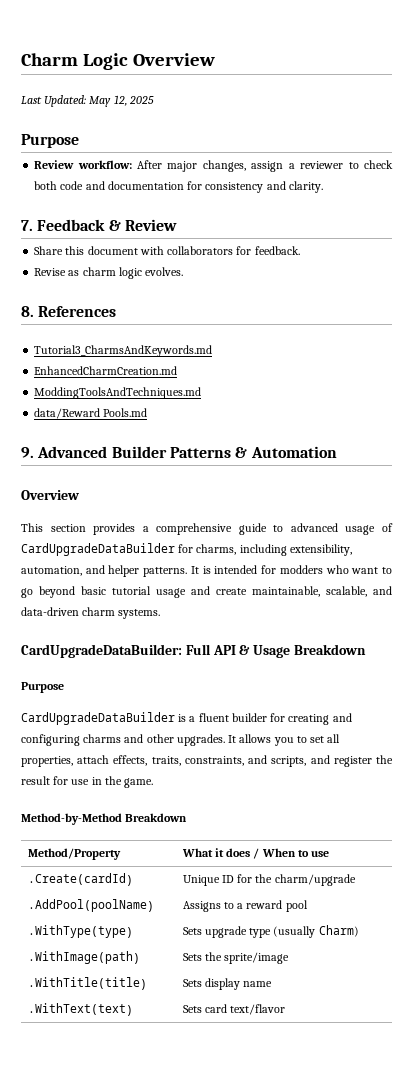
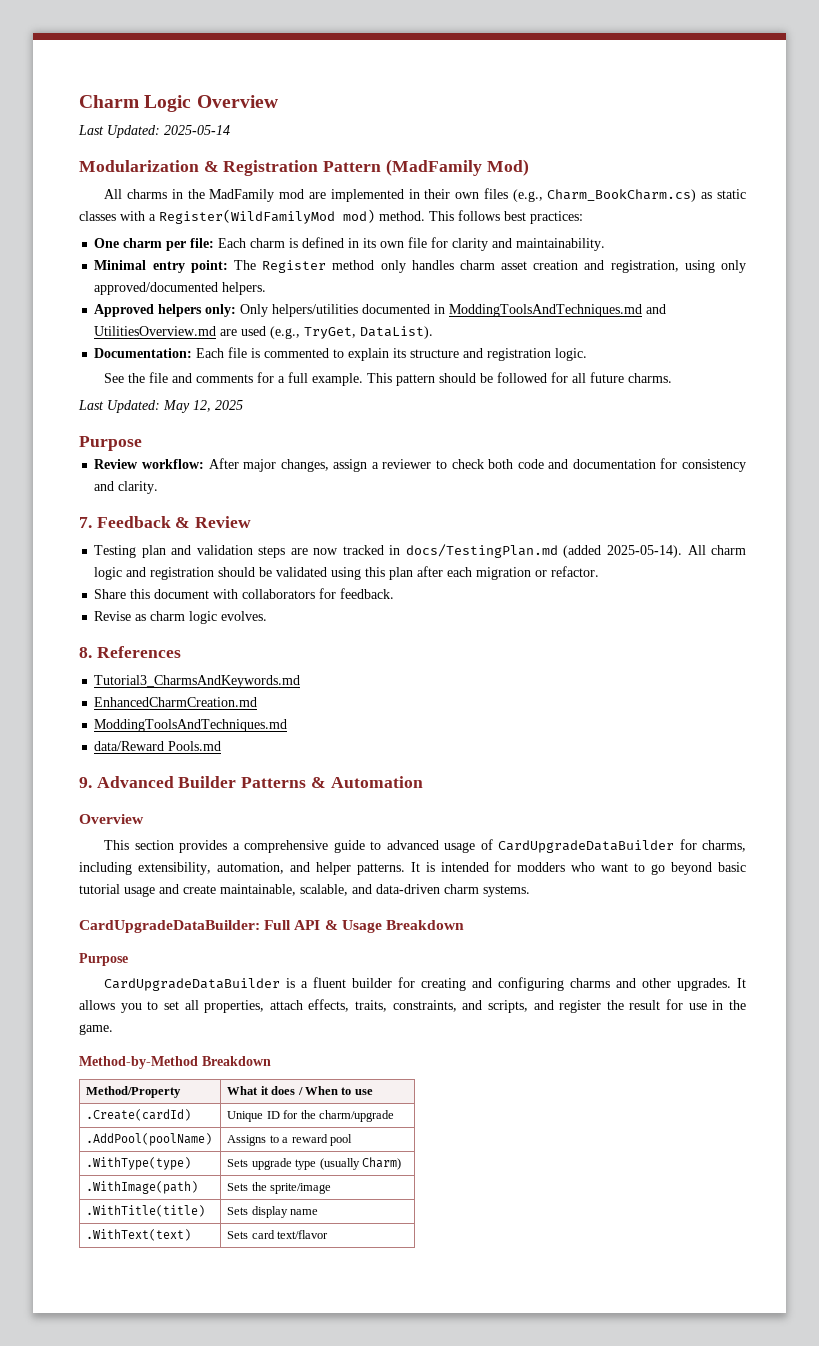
(215, 59) none -> [78,125,230,138] [79,159,529,176] [104,188,746,202] [79,209,583,224] [94,237,606,251] [94,260,747,273] [94,282,267,295] [94,304,667,317] [94,326,434,339] [94,347,588,361] [104,372,673,386] // Last Updated: 2025-05-14 // Modularization & Registration Pattern (MadFamily Mod) // All charms in the MadFamily mod are implemented in their own files (e.g., Charm_BookCharm.cs) as static classes with a Register(WildFamilyMod mod) method. This follows best practices: // One charm per file: Each charm is defined in its own file for clarity and maintainability. // Minimal entry point: The Register method only handles charm asset creation and registration, using only approved/documented helpers. // Approved helpers only: Only helpers/utilities documented in ModdingToolsAndTechniques.md and UtilitiesOverview.md are used (e.g., TryGet, DataList). // Documentation: Each file is commented to explain its structure and registration logic. // See the file and comments for a full example. This pattern should be followed for all future charms.
(177, 225) none -> [94,544,746,558] [94,566,600,580] // Testing plan and validation steps are now tracked in docs/TestingPlan.md (added 2025-05-14). All charm logic and registration should be validated using this plan after each migration or refactor.

